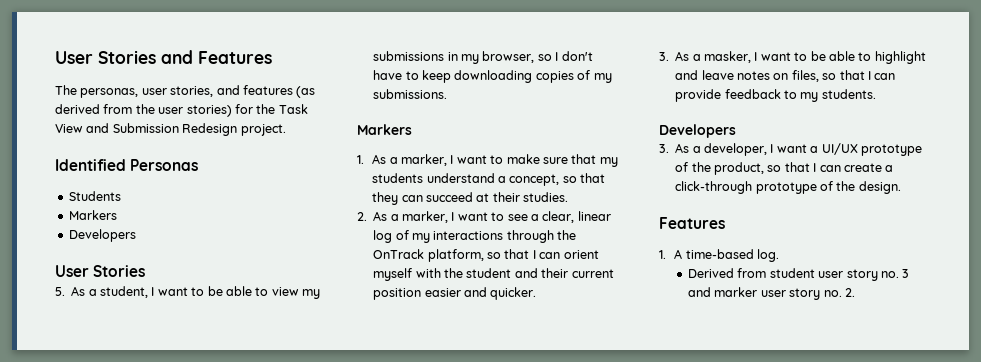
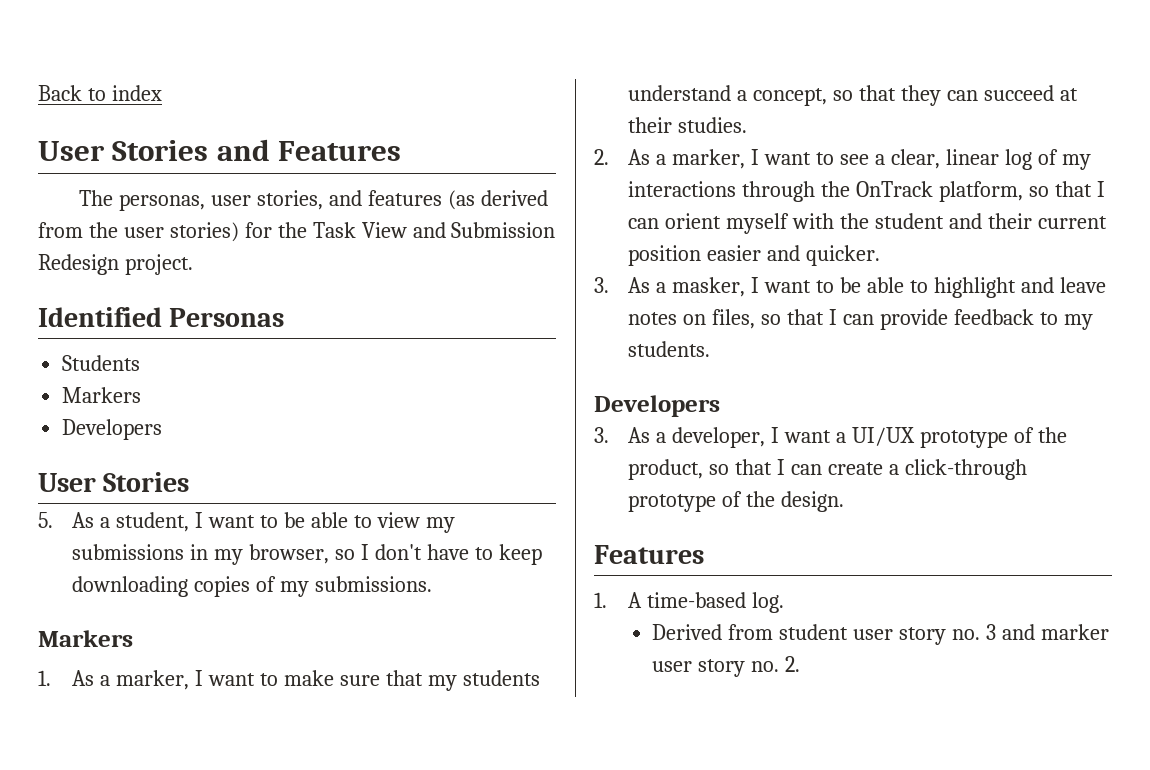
(55, 57) none -> [38,85,162,101] Back to index //

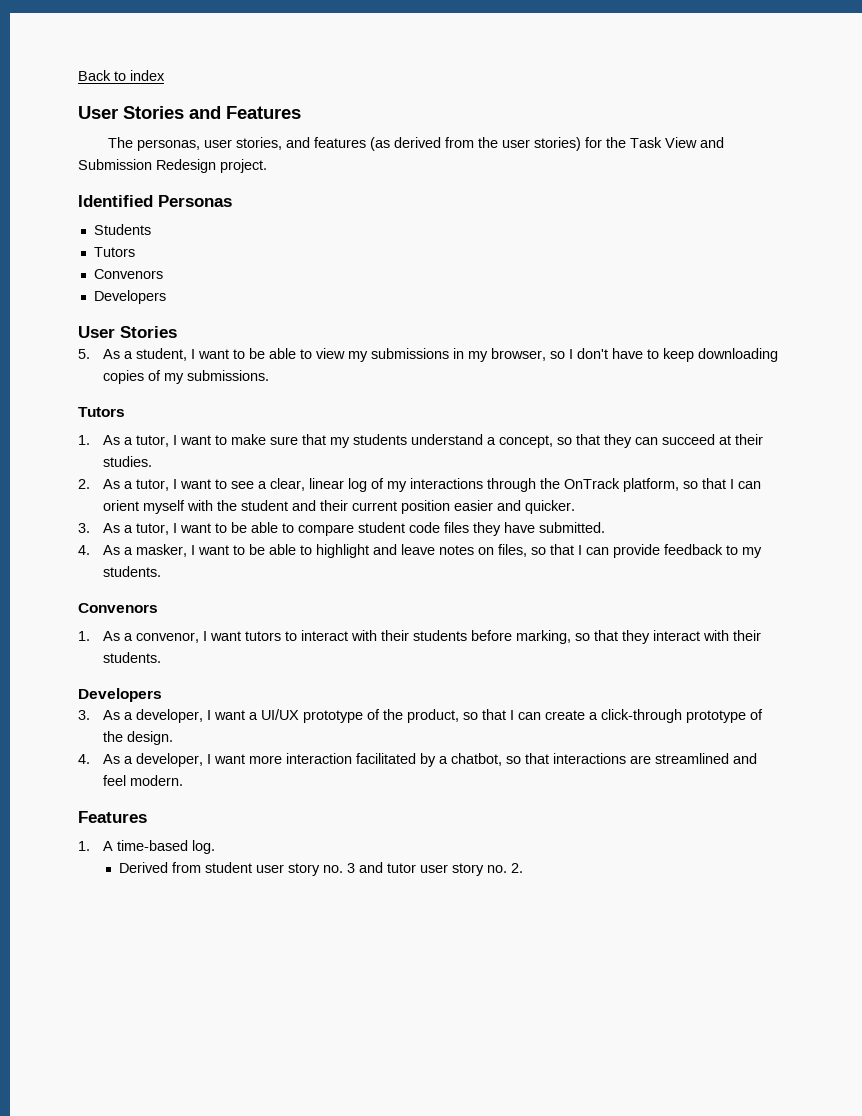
[62,387,142,403] Markers -> [93,247,135,257] [93,269,163,279] Tutors // Convenors
[38,630,133,647] [38,670,190,690] Markers // 1. As a marker, -> [78,407,125,417] [78,435,170,447] Tutors // 1. As a tutor,
[672,149,746,169] marker, -> [136,479,170,491] tutor,
(667, 287) none -> [136,522,606,536] [78,545,134,555] tutor, I want to be able to compare student code files they have submitted. // 4. As a
(711, 349) none -> [78,603,158,613] [78,630,762,644] [103,652,162,663] // Convenors // 1. As a convenor, I want tutors to interact with their students before marking, so that they interact with their students.
(845, 501) none -> [78,753,758,767] [103,775,184,786] // 4. As a developer, I want more interaction facilitated by a chatbot, so that interactions are streamlined and feel modern.
[1041,624,1110,640] marker -> [387,863,417,873] tutor

